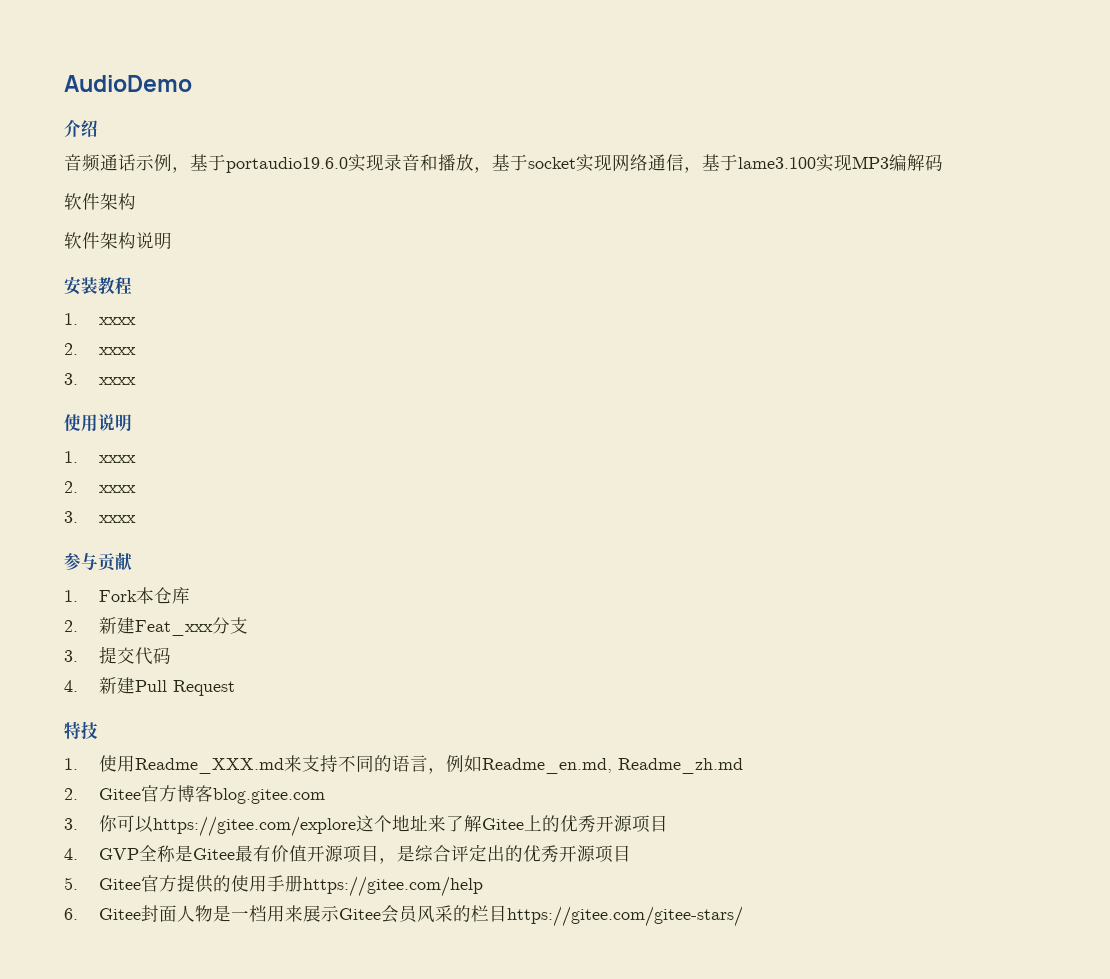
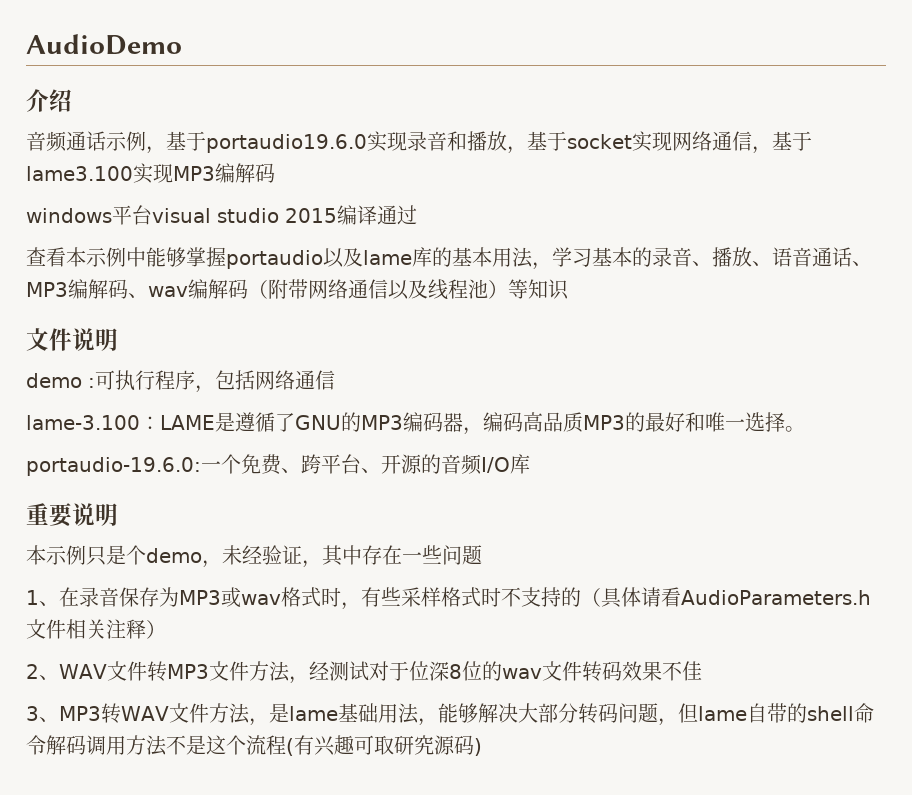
[64,193,136,210] [64,232,172,250] [64,276,132,295] [64,313,136,325] [64,343,136,355] [64,373,136,385] [64,414,132,432] [64,451,136,463] [64,481,136,493] [64,511,136,523] [64,552,133,572] [64,587,190,604] [64,617,248,636] [64,646,171,665] [64,677,235,696] [64,721,98,739] [64,755,743,774] [64,785,325,804] [64,815,668,837] [64,844,631,864] [64,874,483,897] [64,905,743,927] 软件架构 // 软件架构说明 // 安装教程 // 1. xxxx // 2. xxxx // 3. xxxx // 使用说明 // 1. xxxx // 2. xxxx // 3. xxxx // 参与贡献 // 1. Fork本仓库 // 2.新建Feat_xxx分支 // 3.提交代码 // 4.新建Pull Request // 特技 // 1.使用Readme_XXX.md来支持不同的语言，例如Readme_en.md, Readme_zh.md // 2. Gitee官方博客blog.gitee.com // 3.你可以https://gitee.com/explore这个地址来了解Gitee上的优秀开源项目 // 4. GVP全称是Gitee最有价值开源项目，是综合评定出的优秀开源项目 // 5. Gitee官方提供的使用手册https://gitee.com/help // 6. Gitee封面人物是一档用来展示Gitee会员风采的栏目https://gitee.com/gitee-stars/ -> [26,205,417,225] [26,247,872,270] [26,279,569,300] [26,328,118,351] [26,370,335,393] [26,412,805,435] [26,454,530,476] [26,503,118,527] [26,545,482,568] [26,587,871,610] [26,619,166,639] [26,661,702,684] [26,703,874,726] [26,735,482,756] windows平台visual studio 2015编译通过 // 查看本示例中能够掌握portaudio以及lame库的基本用法，学习基本的录音、播放、语音通话、MP3编解码、wav编解码（附带网络通信以及线程池）等知识 // 文件说明 // demo :可执行程序，包括网络通信 // lame-3.100：LAME是遵循了GNU的MP3编码器，编码高品质MP3的最好和唯一选择。 // portaudio-19.6.0:一个免费、跨平台、开源的音频I/O库 // 重要说明 // 本示例只是个demo，未经验证，其中存在一些问题 // 1、在录音保存为MP3或wav格式时，有些采样格式时不支持的（具体请看AudioParameters.h文件相关注释） // 2、WAV文件转MP3文件方法，经测试对于位深8位的wav文件转码效果不佳 // 3、MP3转WAV文件方法，是lame基础用法，能够解决大部分转码问题，但lame自带的shell命令解码调用方法不是这个流程(有兴趣可取研究源码)

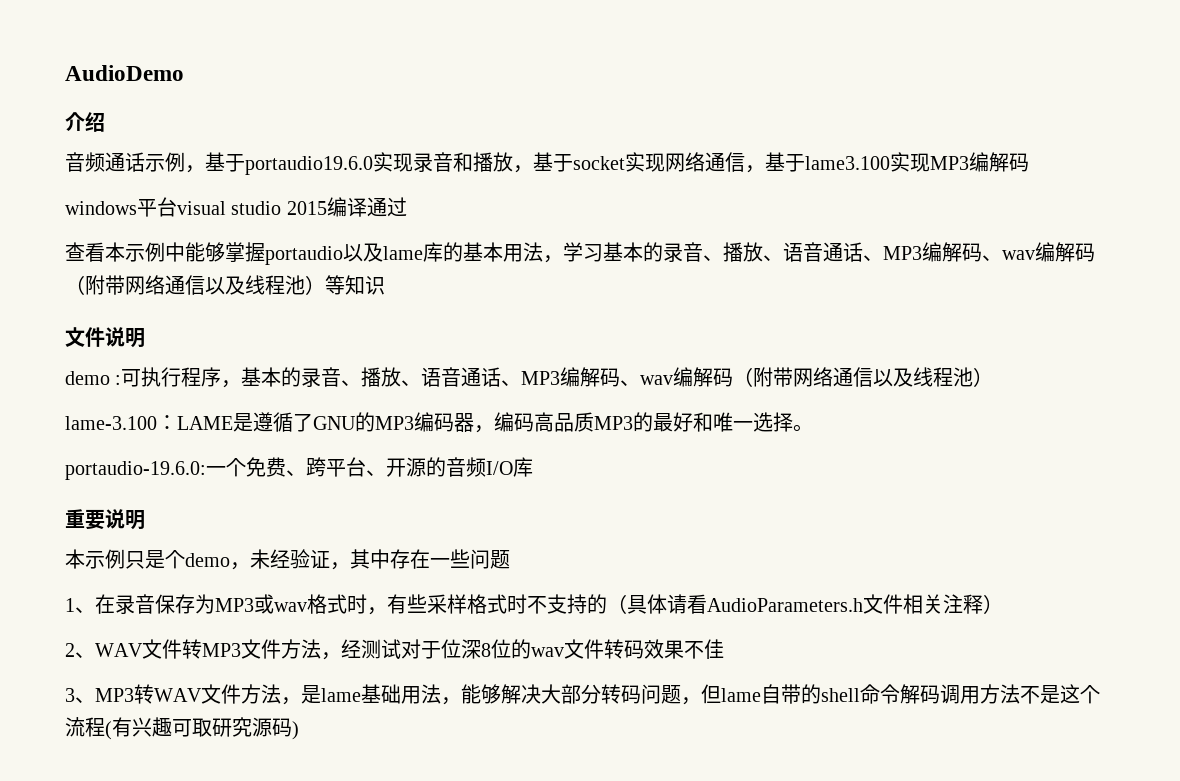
[215,370,335,390] 包括网络通信 -> [241,367,994,387] 基本的录音、播放、语音通话、MP3编解码、wav编解码（附带网络通信以及线程池）

